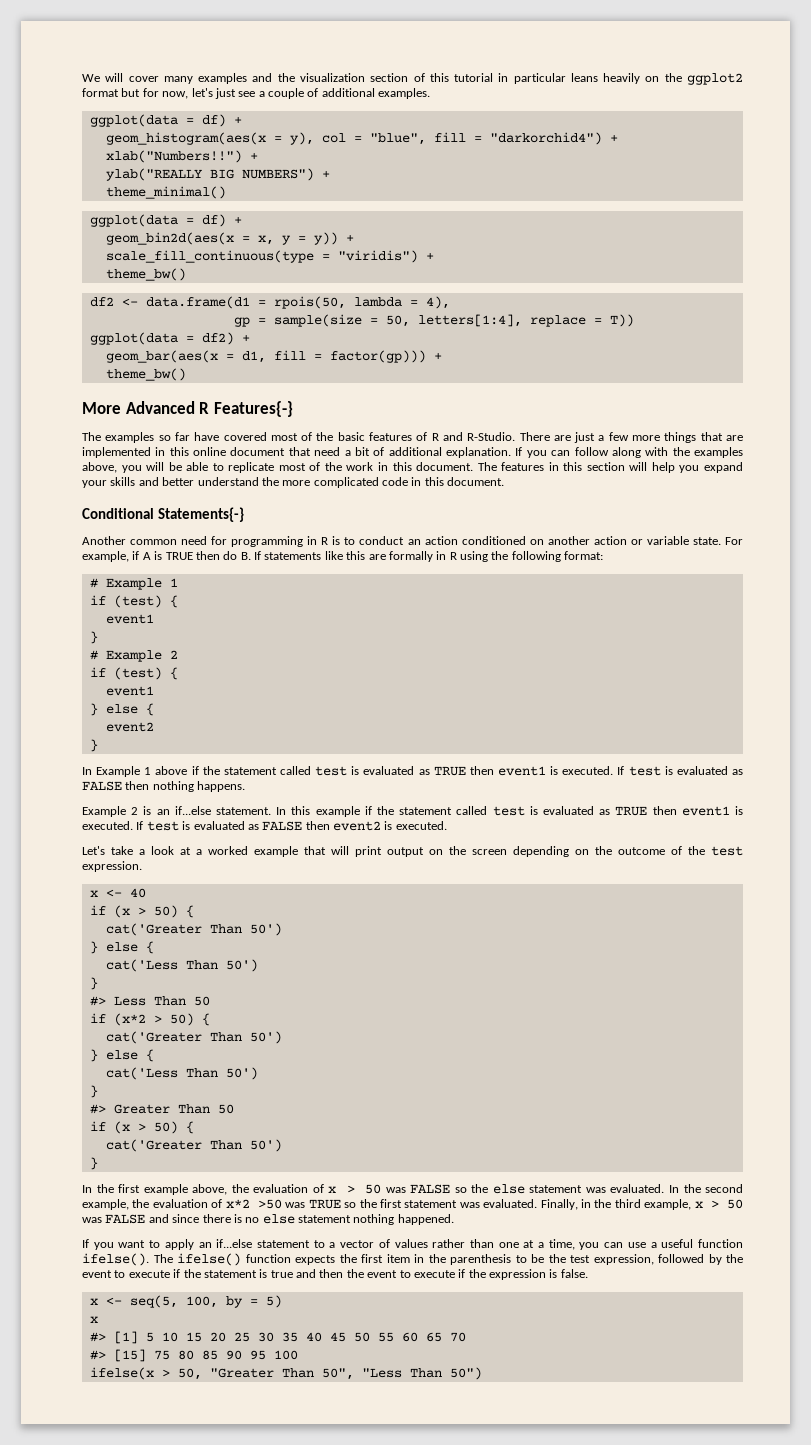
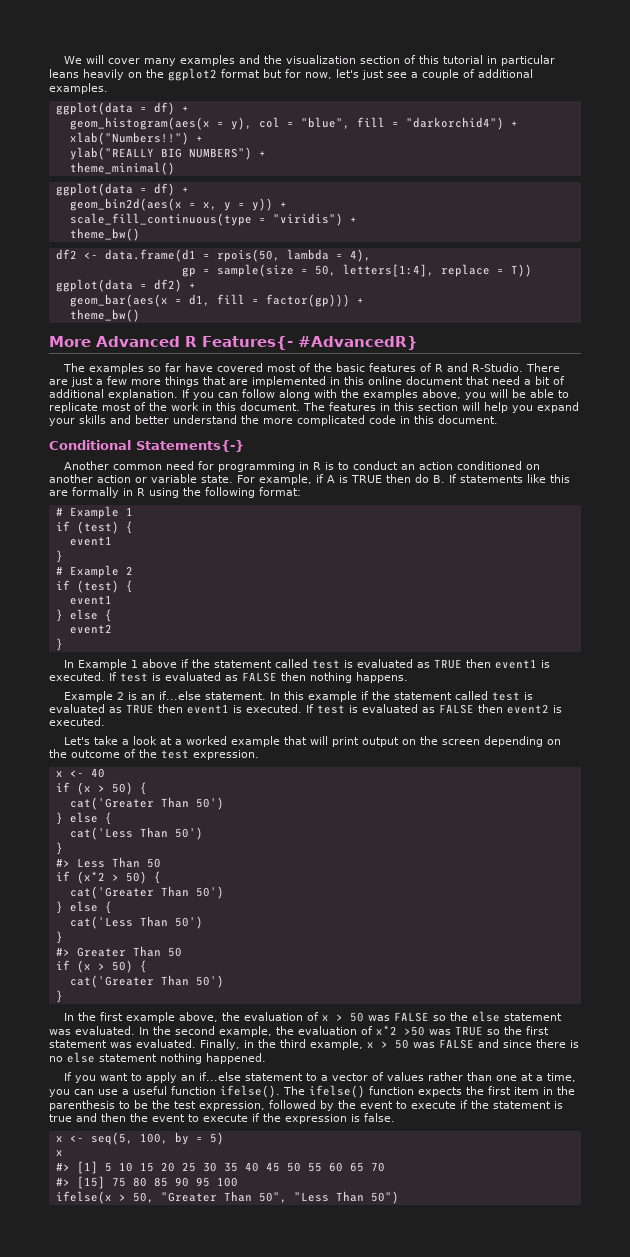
[213,401,293,417] Features{-} -> [202,336,418,350] Features{- #AdvancedR}

